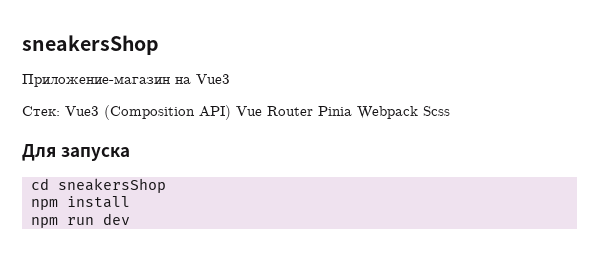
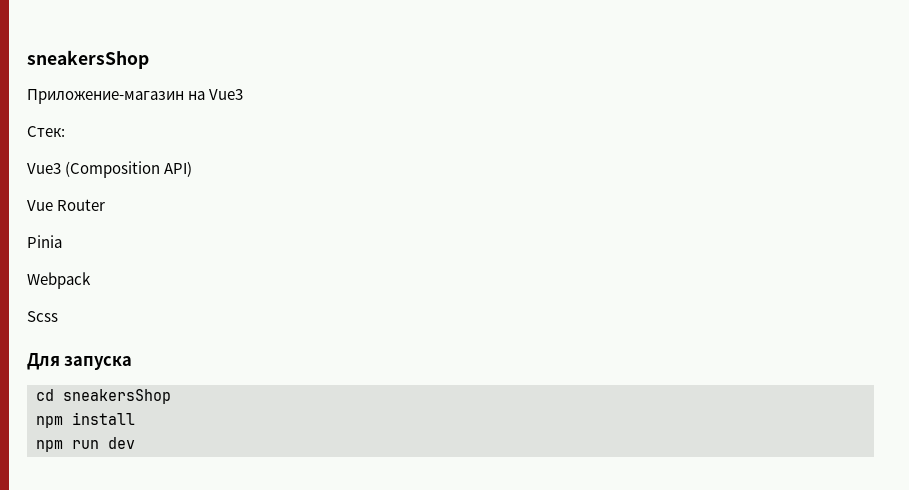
(60, 111) none -> (65, 131) //
(231, 112) none -> (193, 169) //
(313, 111) none -> (106, 205) //
(352, 111) none -> (62, 241) //
(418, 112) none -> (91, 280) //

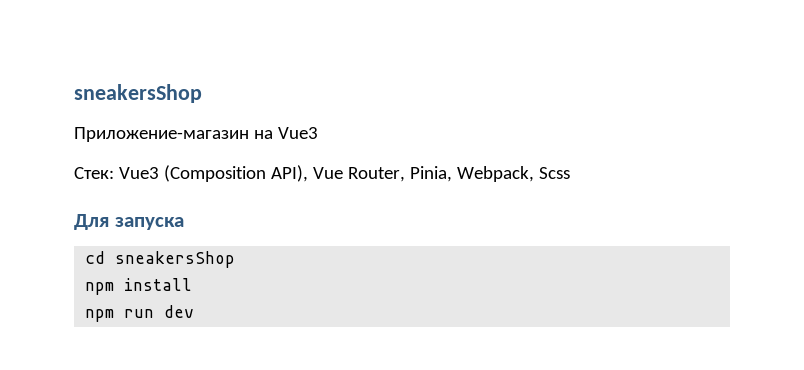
(65, 131) // -> (114, 173) none
[164,161,193,177] [27,199,106,211] [27,235,62,248] [27,272,91,289] API) // Vue Router // Pinia // Webpack // -> [270,165,534,182] API), Vue Router, Pinia, Webpack,

